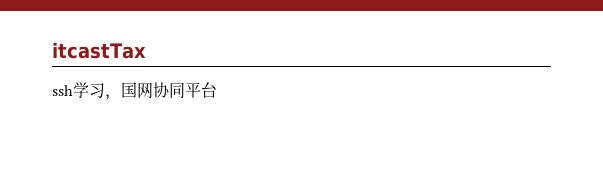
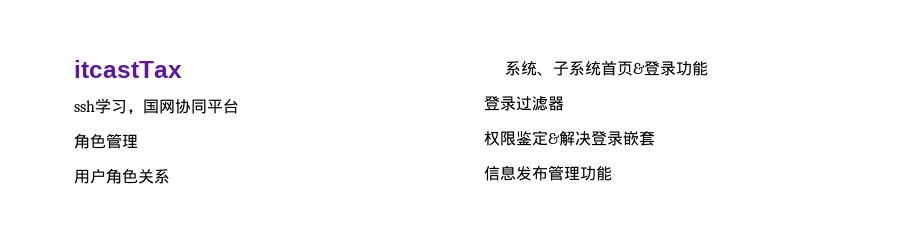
(217, 90) none -> [74,133,138,149] [74,168,170,184] [505,61,709,76] [484,95,564,111] [484,130,655,146] [484,165,612,181] // 角色管理 // 用户角色关系 // 系统、子系统首页&登录功能 // 登录过滤器 // 权限鉴定&解决登录嵌套 // 信息发布管理功能

